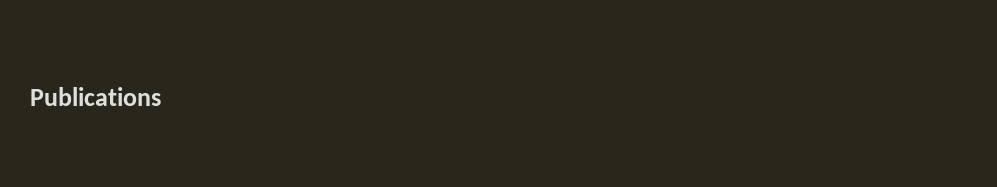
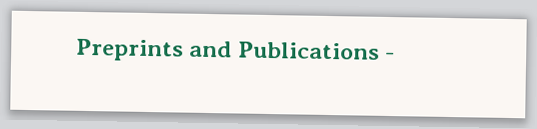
[30,87,161,106] Publications -> [76,38,396,62] Preprints and Publications -

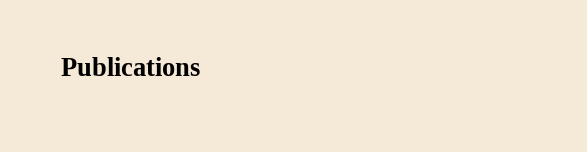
[76,38,396,62] Preprints and Publications - -> [61,57,200,76] Publications

